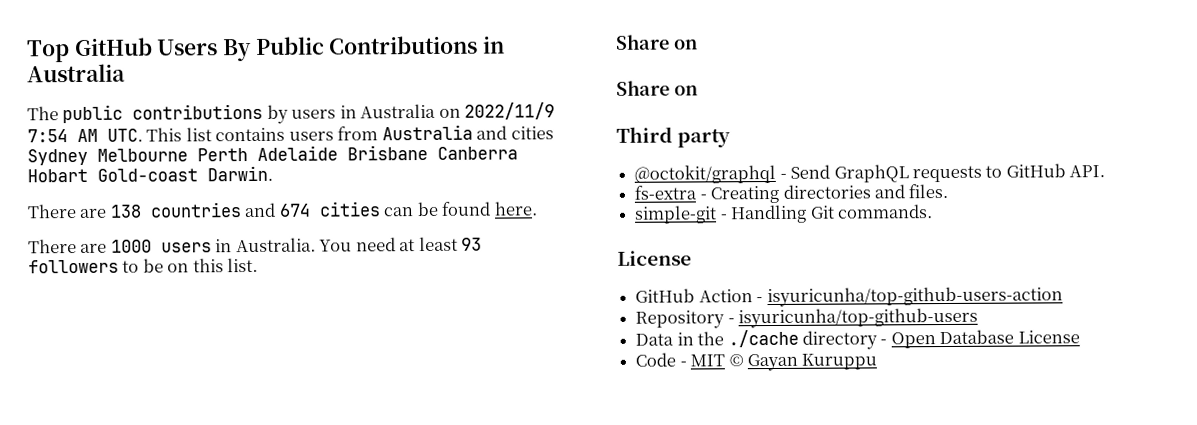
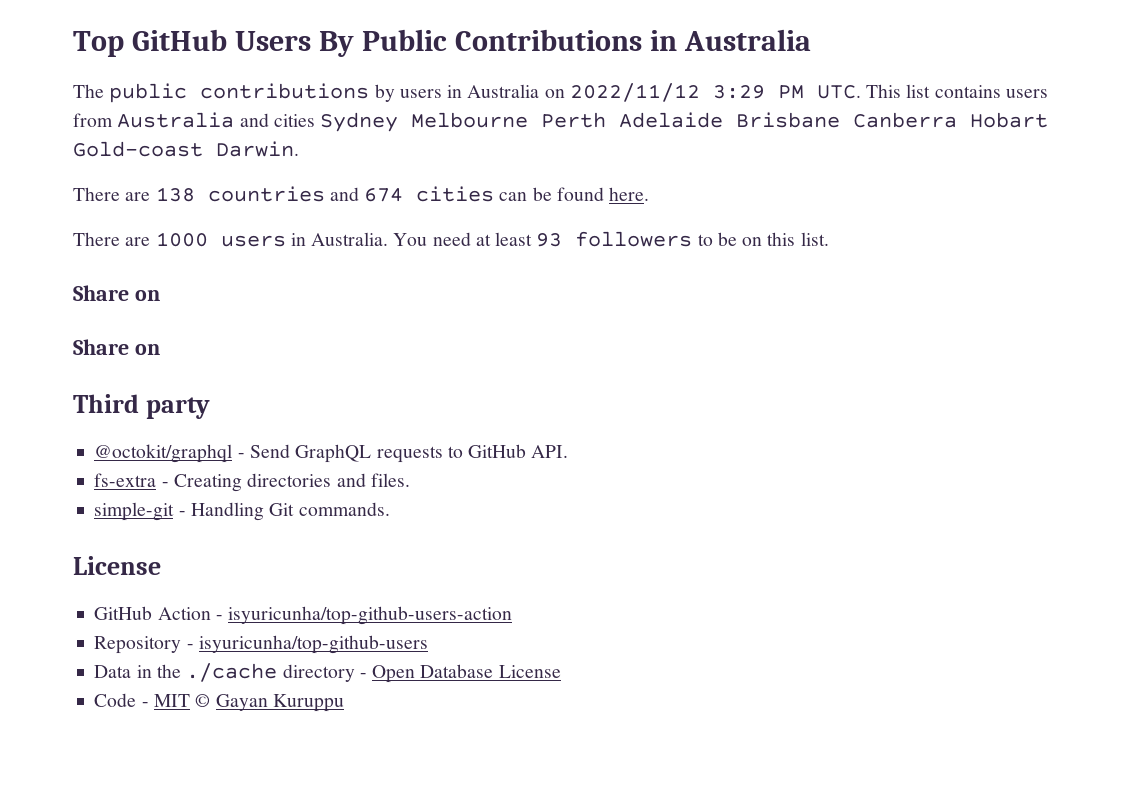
[464,102,556,120] [27,128,98,143] 2022/11/9 7:54 AM -> [569,83,804,102] 2022/11/12 3:29 PM

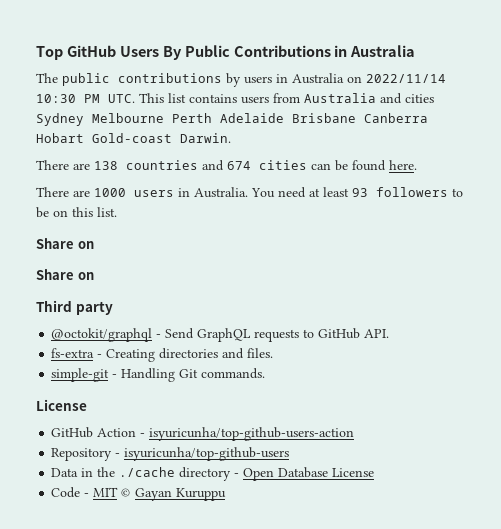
[569,83,765,102] 2022/11/12 3:29 -> [366,74,446,83] [36,94,76,103] 2022/11/14 10:30

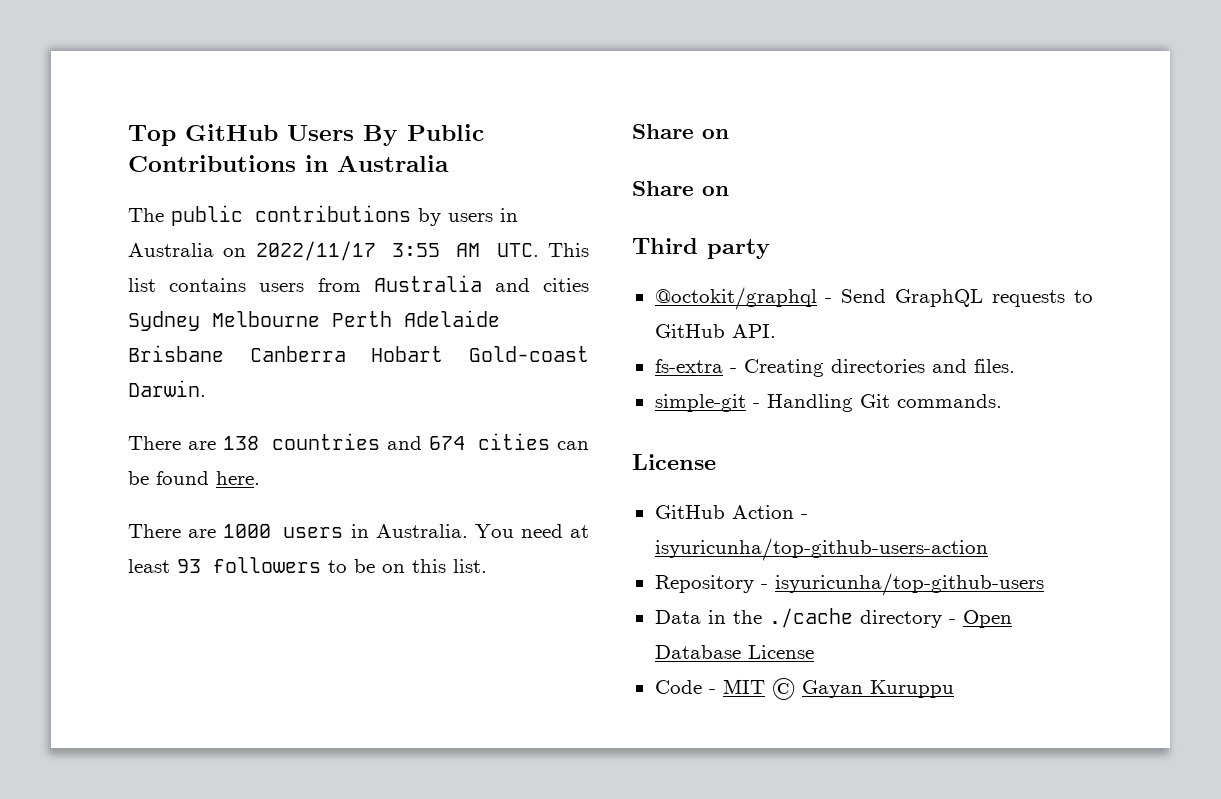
[366,74,446,83] [36,94,100,103] 2022/11/14 10:30 PM -> [255,241,481,261] 2022/11/17 3:55 AM

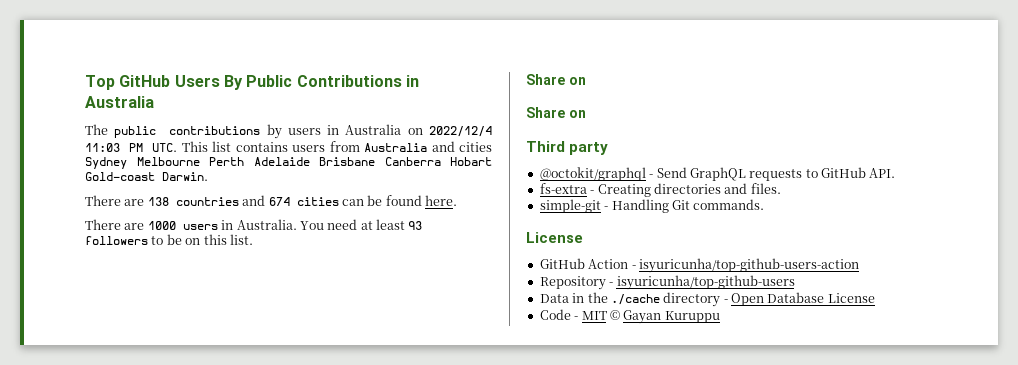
[255,241,481,261] 2022/11/17 3:55 AM -> [429,126,493,137] [85,143,144,152] 2022/12/4 11:03 PM

